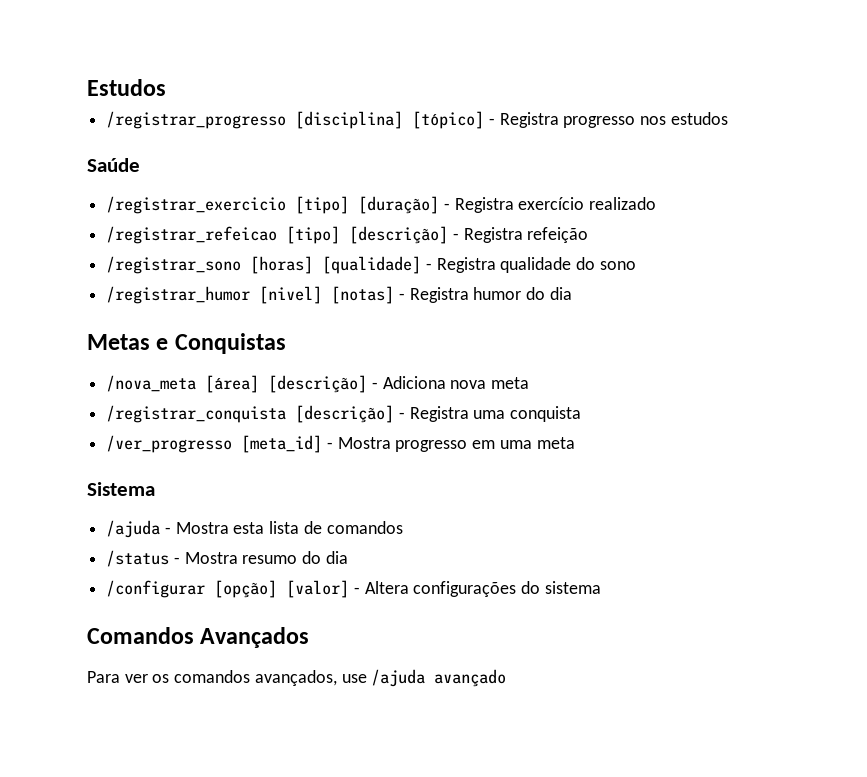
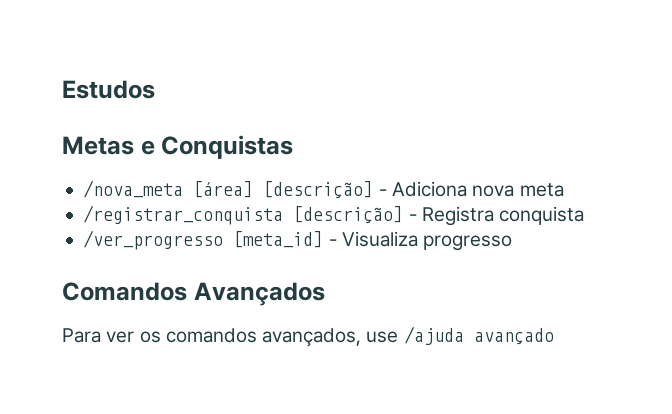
[106,111,728,129] [87,158,140,172] [106,196,657,214] [106,226,589,244] [106,256,636,274] [106,286,572,304] // /registrar_progresso [disciplina] [tópico] - Registra progresso nos estudos // Saúde // /registrar_exercicio [tipo] [duração] - Registra exercício realizado // /registrar_refeicao [tipo] [descrição] - Registra refeição // /registrar_sono [horas] [qualidade] - Registra qualidade do sono // /registrar_humor [nivel] [notas] - Registra humor do dia -> (155, 89) none
[473,410,506,419] uma -> (494, 216) none
[337,437,575,452] [87,482,155,496] [106,520,403,538] [106,550,348,567] [106,580,601,598] Mostra progresso em uma meta // Sistema // /ajuda - Mostra esta lista de comandos // /status - Mostra resumo do dia // /configurar [opção] [valor] - Altera configurações do sistema -> [341,231,513,251] Visualiza progresso

